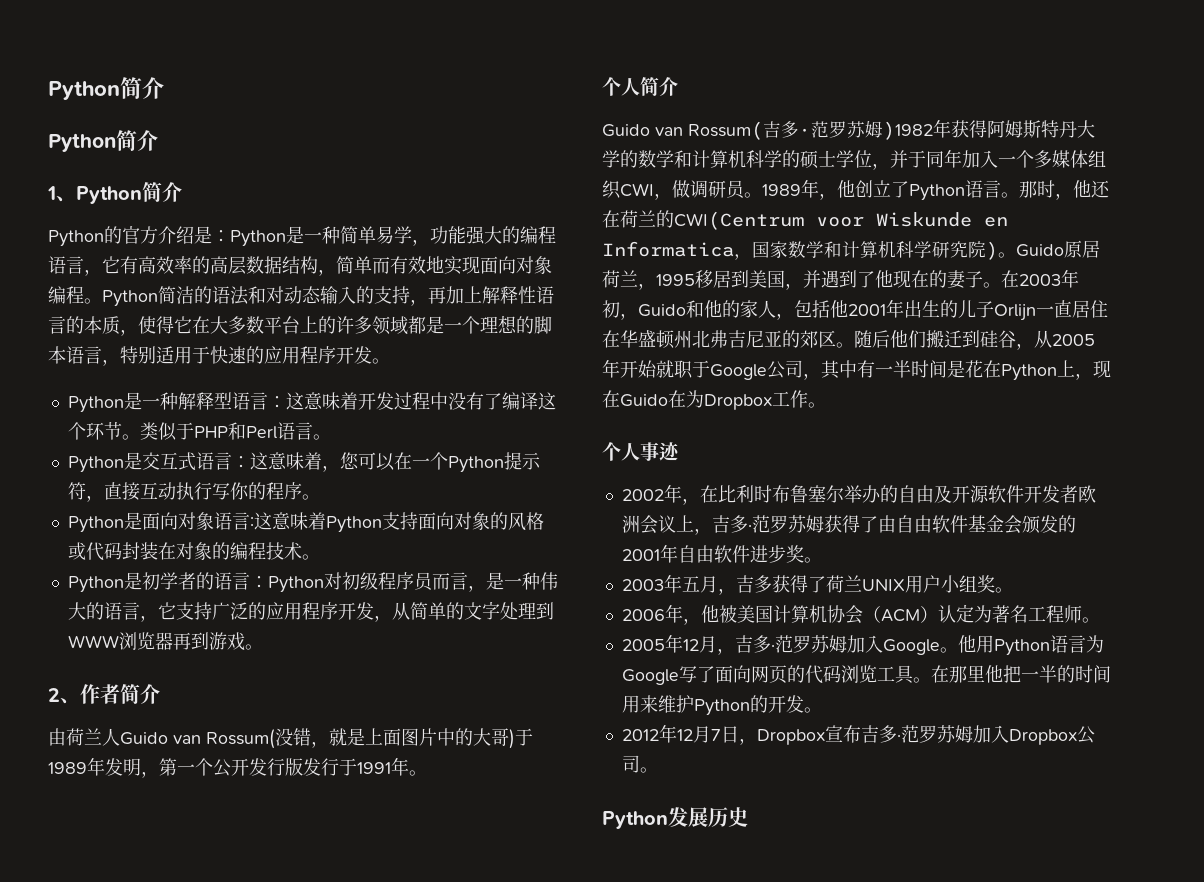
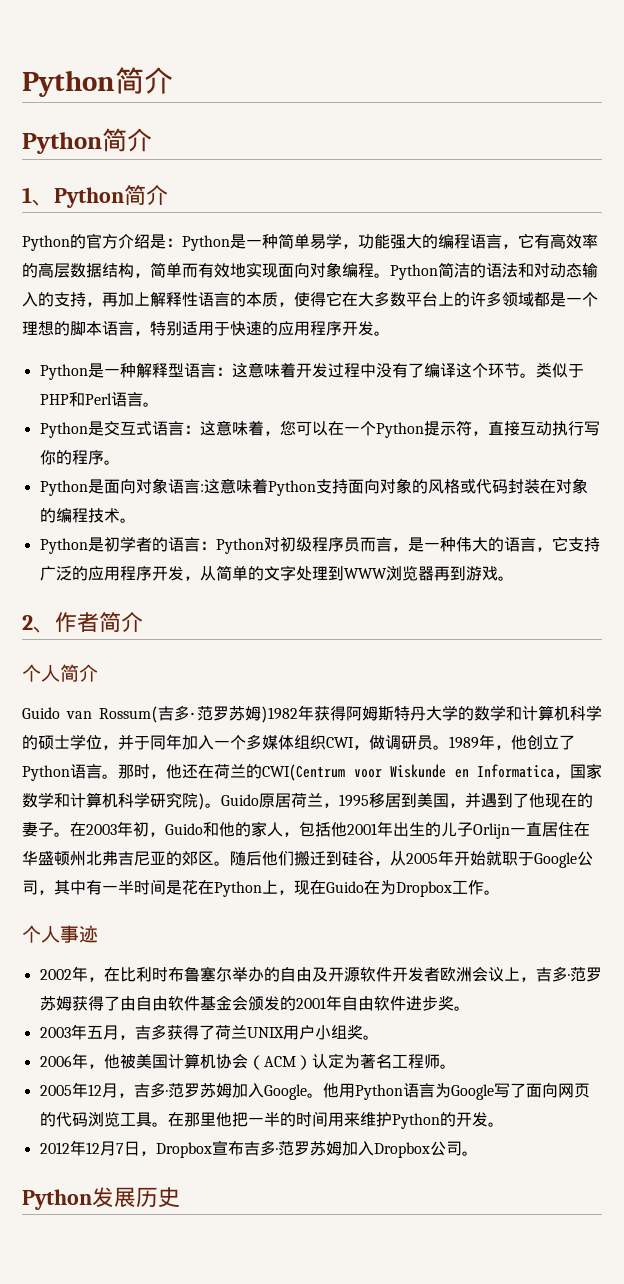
[48,728,533,749] [48,757,427,778] // 由荷兰人Guido van Rossum(没错，就是上面图片中的大哥)于1989年发明，第一个公开发行版发行于1991年。 -> (143, 622) none

